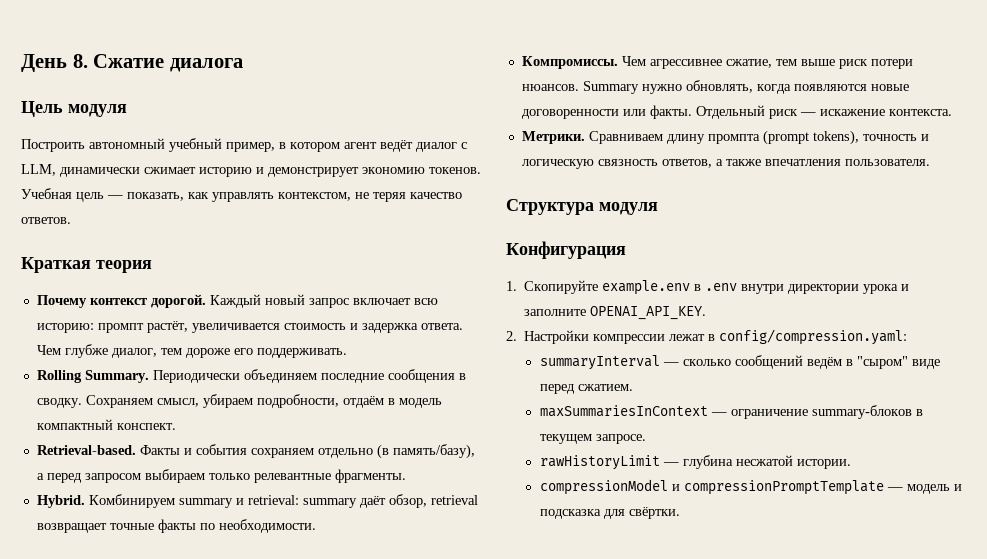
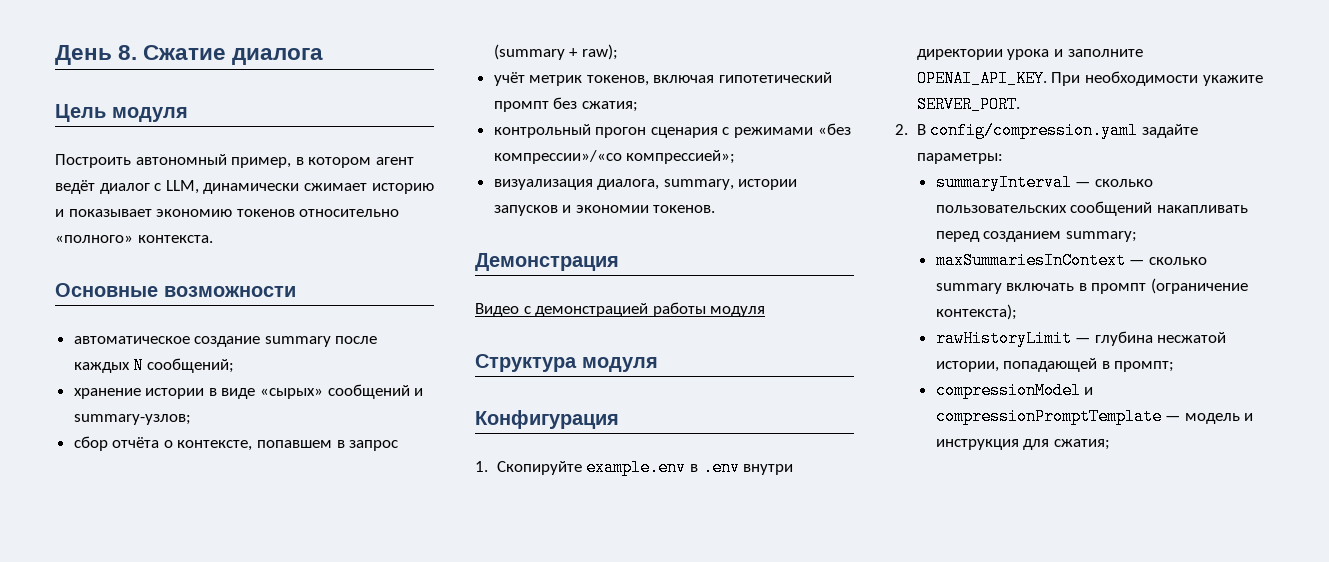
[169,138,222,152] учебный -> (227, 159) none
[268,167,481,177] [21,188,462,202] [21,217,71,224] [21,257,152,273] [36,294,438,308] [36,321,463,333] [36,344,347,358] [36,369,466,383] [36,394,442,408] [36,419,176,430] [36,444,475,459] [36,469,406,483] [36,494,478,508] [36,519,316,533] [521,56,913,69] [521,80,909,94] [521,105,952,119] [521,130,929,145] [521,159,930,169] демонстрирует экономию токенов. Учебная цель — показать, как управлять контекстом, не теряя качество ответов. // Краткая теория // Почему контекст дорогой. Каждый новый запрос включает всю историю: промпт растёт, увеличивается стоимость и задержка ответа. Чем глубже диалог, тем дороже его поддерживать. // Rolling Summary. Периодически объединяем последние сообщения в сводку. Сохраняем смысл, убираем подробности, отдаём в модель компактный конспект. // Retrieval-based. Факты и события сохраняем отдельно (в память/базу), а перед запросом выбираем только релевантные фрагменты. // Hybrid. Комбинируем summary и retrieval: summary даёт обзор, retrieval возвращает точные факты по необходимости. // Компромиссы. Чем агрессивнее сжатие, тем выше риск потери нюансов. Summary нужно обновлять, когда появляются новые договоренности или факты. Отдельный риск — искажение контекста. // Метрики. Сравниваем длину промпта (prompt tokens), точность и логическую связность ответов, а также впечатления пользователя. -> [68,209,400,217] [55,235,213,243] [55,283,296,297] [73,336,378,347] [73,357,234,374] [73,384,424,399] [73,414,191,425] [73,436,399,451] [493,44,618,60] [493,72,833,86] [493,97,638,112] [493,123,851,138] [493,150,736,164] [493,179,798,190] [493,205,716,216] [475,253,619,271] [475,302,766,317] показывает экономию токенов относительно «полного» контекста. // Основные возможности // автоматическое создание summary после каждых N сообщений; // хранение истории в виде «сырых» сообщений и summary-узлов; // сбор отчёта о контексте, попавшем в запрос (summary + raw); // учёт метрик токенов, включая гипотетический промпт без сжатия; // контрольный прогон сценария с режимами «без компрессии»/«со компрессией»; // визуализация диалога, summary, истории запусков и экономии токенов. // Демонстрация // Видео с демонстрацией работы модуля
[506,329,908,345] [539,355,940,370] [539,384,633,394] [539,405,923,419] [539,434,646,444] // 2. Настройки компрессии лежат в config/compression.yaml: // summaryInterval — сколько сообщений ведём в "сыром" виде перед сжатием. // maxSummariesInContext — ограничение summary-блоков в текущем запросе. -> [1051,71,1263,86] [916,96,1020,113] [895,122,1199,139] [916,153,1003,164] [935,174,1153,191] [935,201,1248,216] [935,231,1137,242] [935,252,1207,269] [935,278,1248,294] [935,304,1017,320] При необходимости укажите SERVER_PORT. // 2. В config/compression.yaml задайте параметры: // summaryInterval — сколько пользовательских сообщений накапливать перед созданием summary; // maxSummariesInContext — сколько summary включать в промпт (ограничение контекста);
[796,459,851,469] истории. -> [935,358,1175,372] истории, попадающей в промпт;
[539,507,680,519] подсказка для свёртки. -> [935,439,1110,450] инструкция для сжатия;

